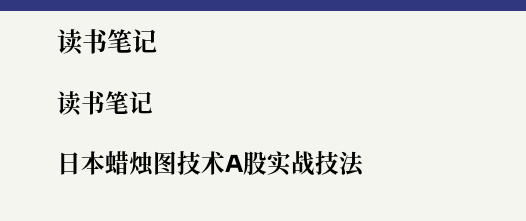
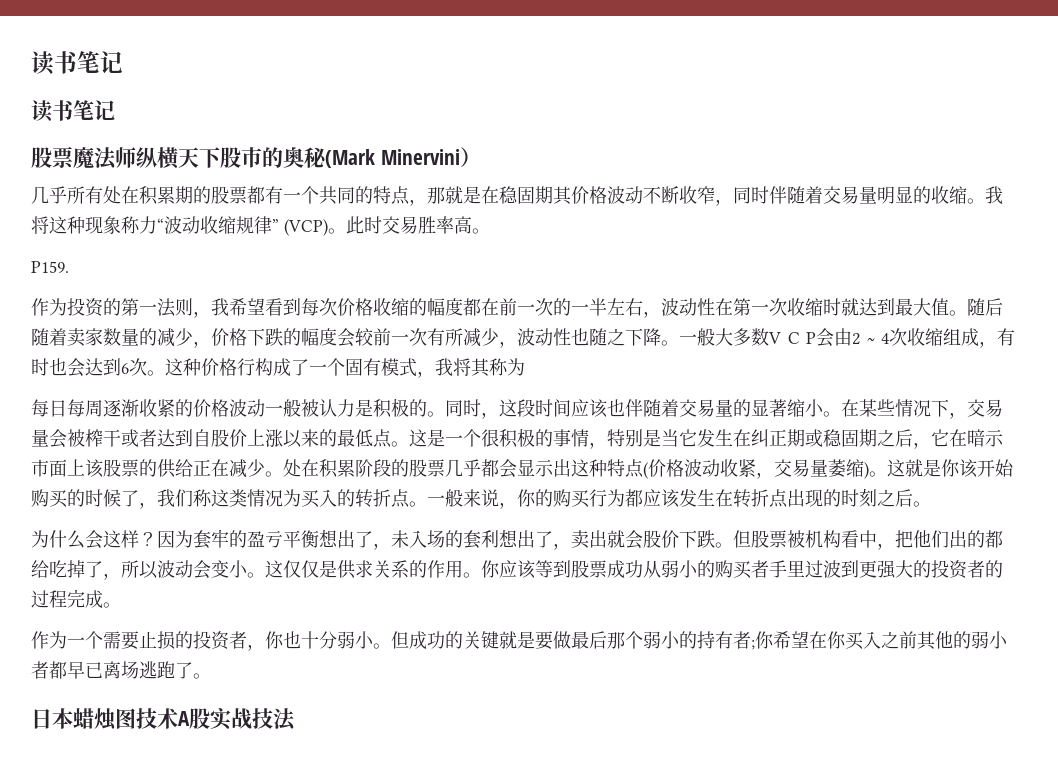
(153, 102) none -> [31,146,481,170] [31,186,1003,206] [31,216,490,236] [31,261,69,273] [31,298,1003,318] [31,328,1015,348] [31,358,525,378] [31,398,1003,419] [31,428,1004,449] [31,459,1014,479] [31,488,931,509] [31,529,1003,550] [31,560,1003,580] [31,589,121,608] [31,631,1008,651] [31,661,211,679] // 股票魔法师纵横天下股市的奥秘(Mark Minervini） // 几乎所有处在积累期的股票都有一个共同的特点，那就是在稳固期其价格波动不断收窄，同时伴随着交易量明显的收缩。我将这种现象称力“波动收缩规律” (VCP)。此时交易胜率高。 // P159. // 作为投资的第一法则，我希望看到每次价格收缩的幅度都在前一次的一半左右，波动性在第一次收缩时就达到最大值。随后随着卖家数量的减少，价格下跌的幅度会较前一次有所减少，波动性也随之下降。一般大多数V C P会由2 ~ 4次收缩组成，有时也会达到6次。这种价格行构成了一个固有模式，我将其称为 // 每日每周逐渐收紧的价格波动一般被认力是积极的。同时，这段时间应该也伴随着交易量的显著缩小。在某些情况下，交易量会被榨干或者达到自股价上涨以来的最低点。这是一个很积极的事情，特别是当它发生在纠正期或稳固期之后，它在暗示市面上该股票的供给正在减少。处在积累阶段的股票几乎都会显示出这种特点(价格波动收紧，交易量萎缩)。这就是你该开始购买的时候了，我们称这类情况为买入的转折点。一般来说，你的购买行为都应该发生在转折点出现的时刻之后。 // 为什么会这样？因为套牢的盈亏平衡想出了，未入场的套利想出了，卖出就会股价下跌。但股票被机构看中，把他们出的都给吃掉了，所以波动会变小。这仅仅是供求关系的作用。你应该等到股票成功从弱小的购买者手里过波到更强大的投资者的过程完成。 // 作为一个需要止损的投资者，你也十分弱小。但成功的关键就是要做最后那个弱小的持有者;你希望在你买入之前其他的弱小者都早已离场逃跑了。

